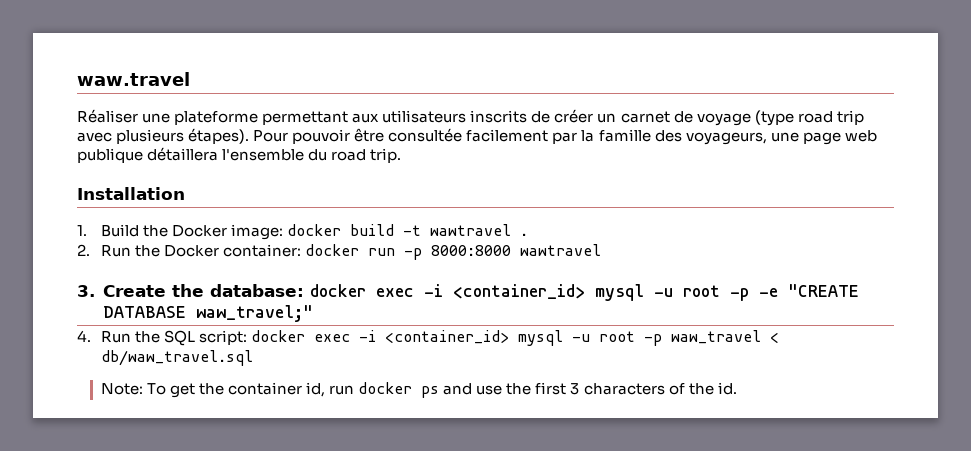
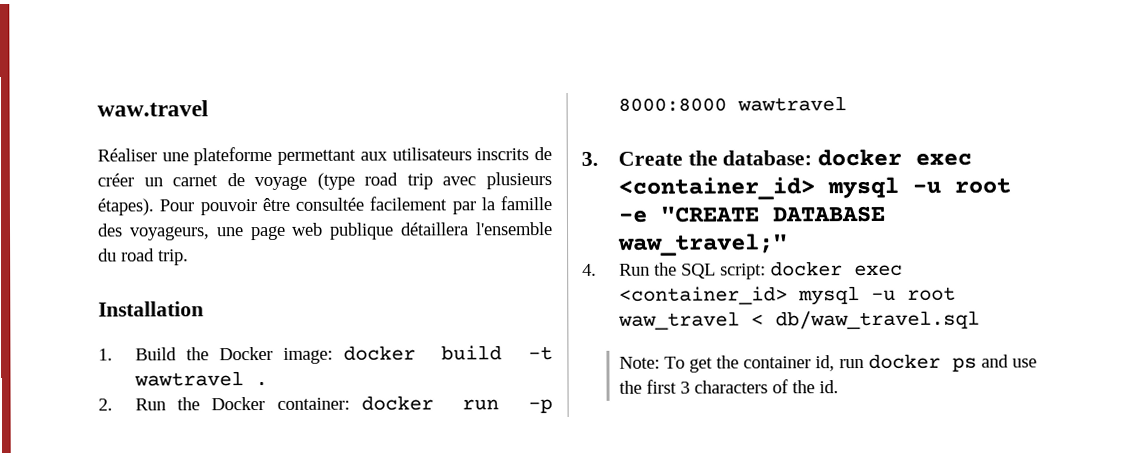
[423,284,749,301] -i <container_id> mysql -u root -p -> [617,176,1011,201] <container_id> mysql -u root
[359,330,663,346] -i <container_id> mysql -u root -p -> [618,286,956,306] <container_id> mysql -u root

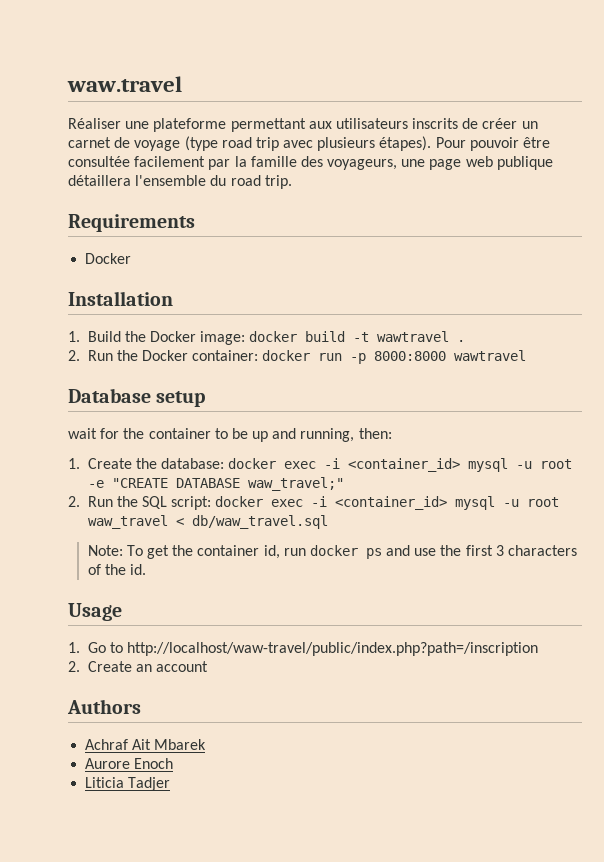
(189, 257) none -> [68,214,195,232] [85,253,132,264] // Requirements // Docker
[581,151,598,166] 3. -> [68,388,206,407] [68,428,392,442] [68,458,80,469] Database setup // wait for the container to be up and running, then: // 1.
(973, 159) none -> [324,458,341,469] -i
[582,263,597,276] 4. -> [68,496,80,507] 2.
(903, 270) none -> [311,496,328,507] -i
(839, 387) none -> [68,603,122,621] [68,642,539,656] [68,661,209,672] [67,699,141,714] [85,739,207,750] [85,758,174,769] [85,777,171,791] // Usage // 1. Go to http://localhost/waw-travel/public/index.php?path=/inscription // 2. Create an account // Authors // Achraf Ait Mbarek // Aurore Enoch // Liticia Tadjer

